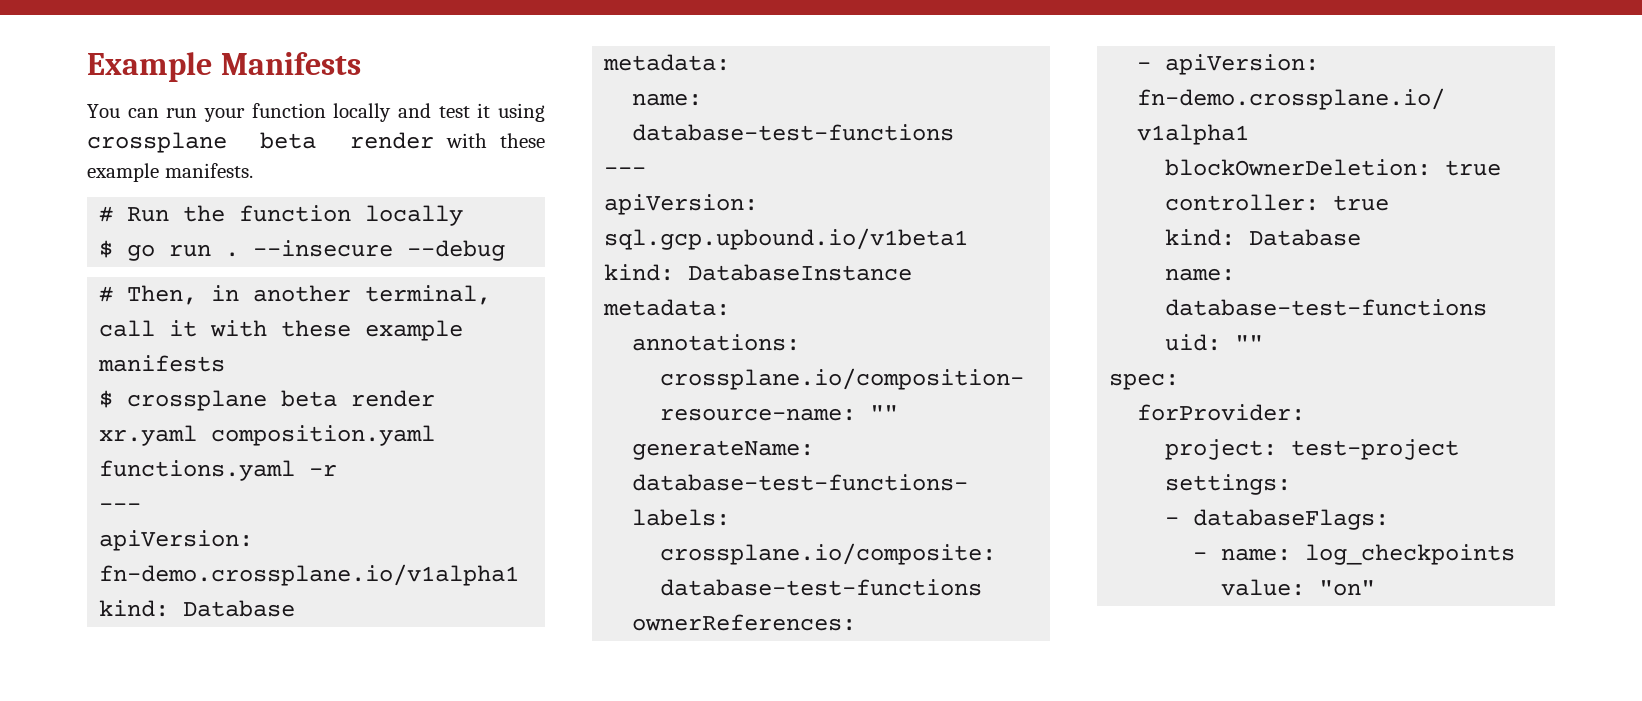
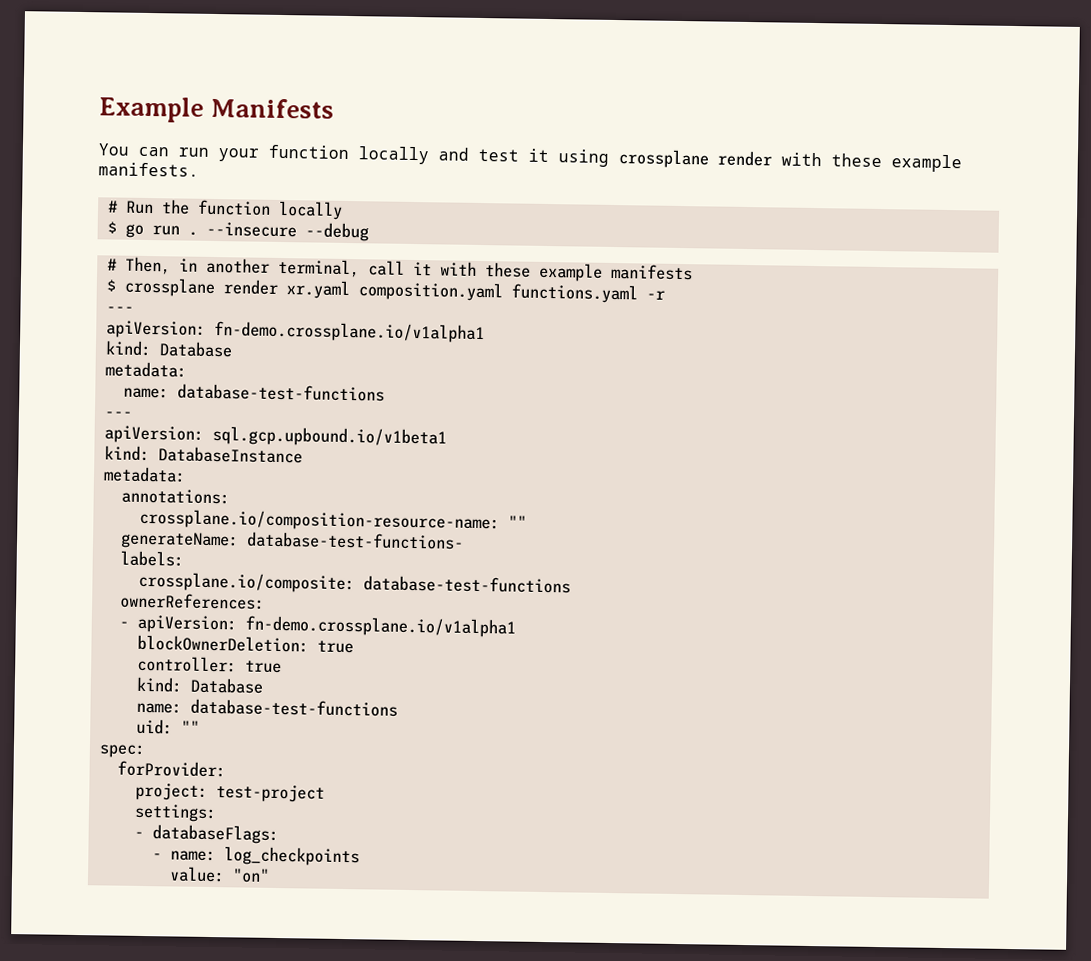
[260,132,317,149] beta -> (709, 159) none
[281,390,338,407] beta -> (215, 287) none

